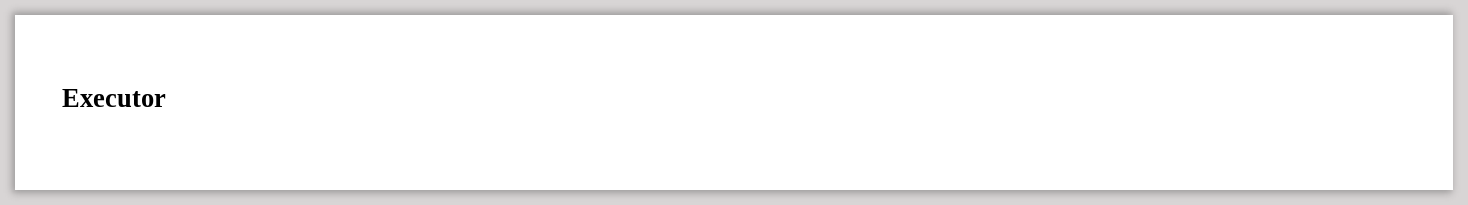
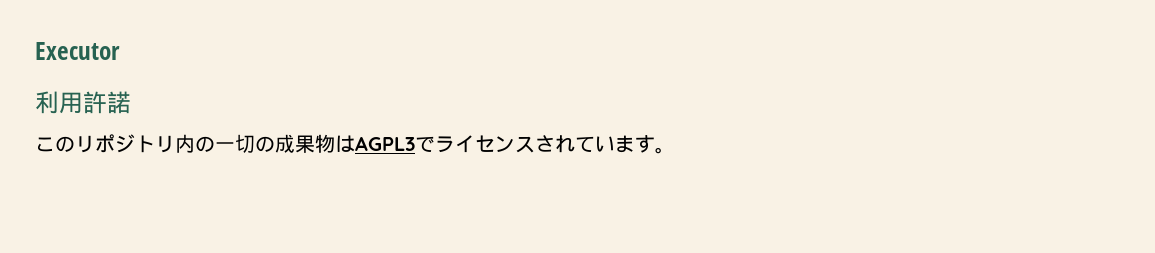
(166, 98) none -> [35,91,131,114] [35,134,675,154] // 利用許諾 // このリポジトリ内の一切の成果物はAGPL3でライセンスされています。

